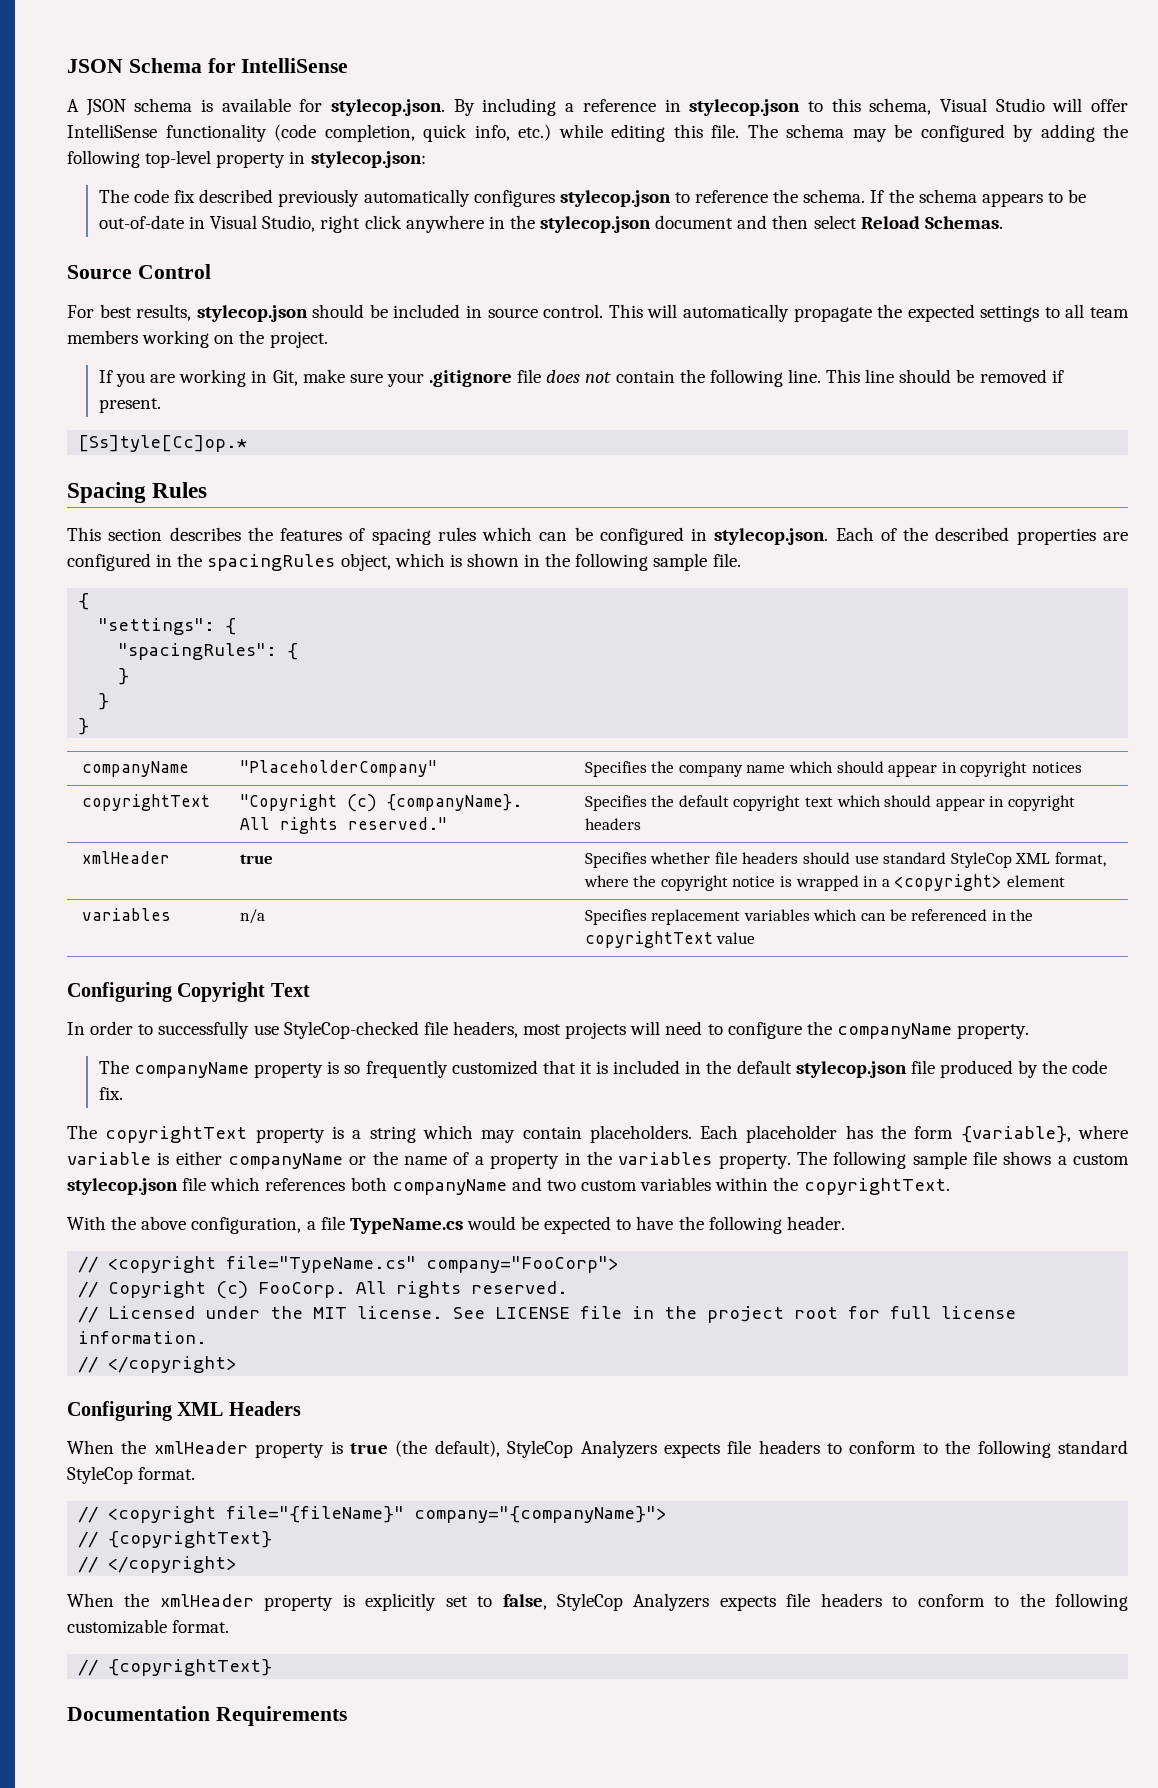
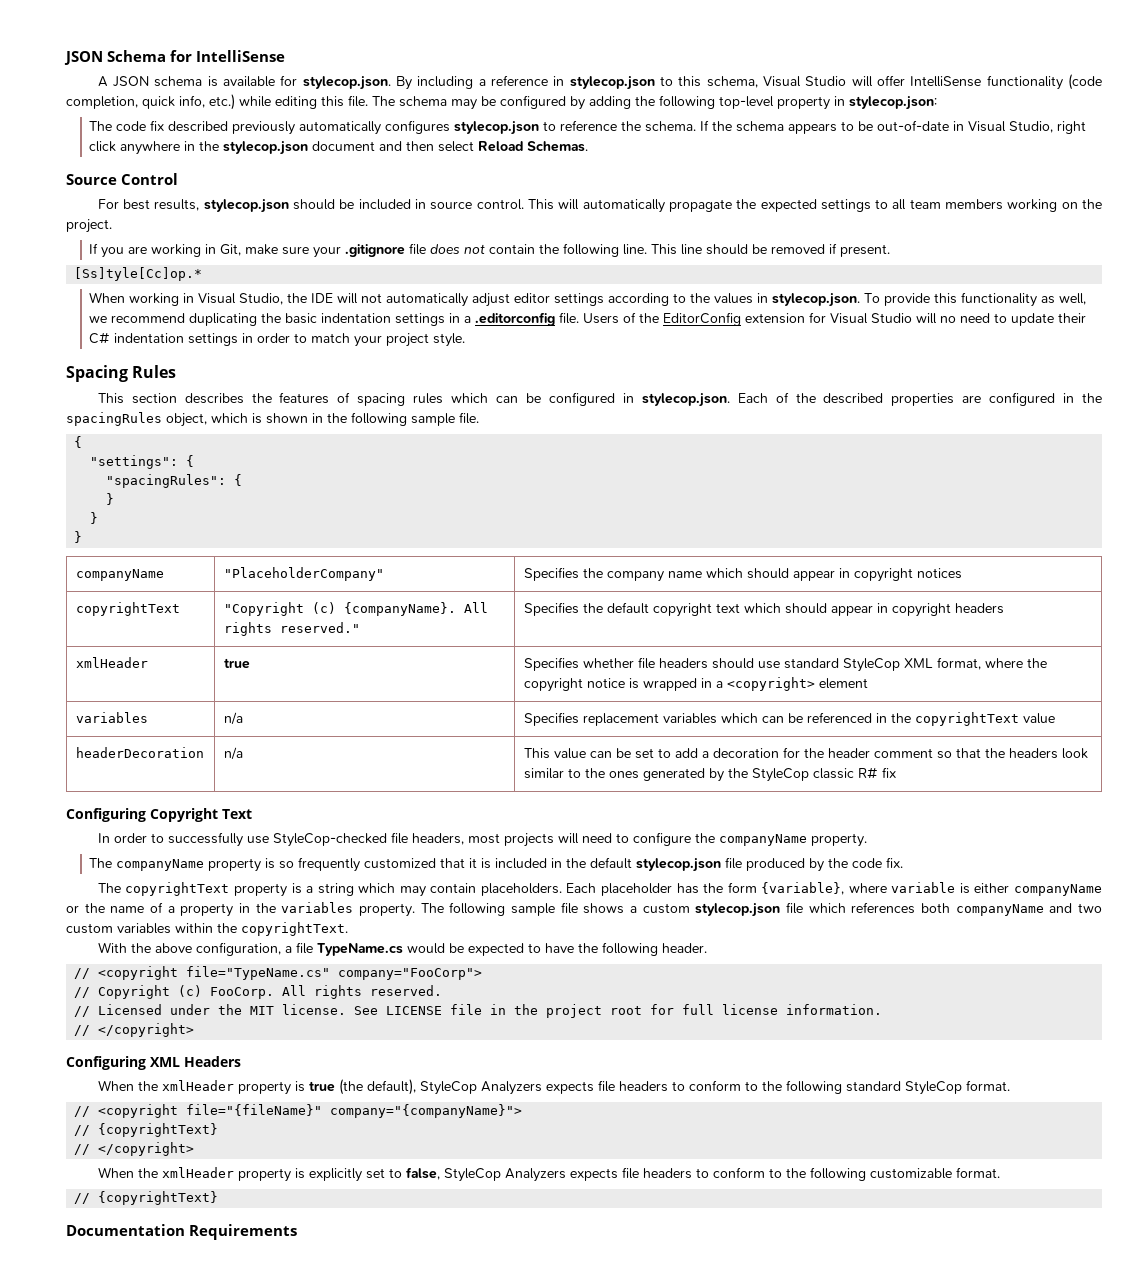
(248, 443) none -> [89,292,1087,307] [89,312,1087,326] [89,332,466,347] // When working in Visual Studio, the IDE will not automatically adjust editor settings according to the values in stylecop.json. To provide this functionality as well, we recommend duplicating the basic indentation settings in a .editorconfig file. Users of the EditorConfig extension for Visual Studio will no need to update their C# indentation settings in order to match your project style.
(756, 938) none -> [75,747,204,758] [223,747,243,760] [523,747,1088,759] [523,767,896,782] // headerDecoration | n/a | This value can be set to add a decoration for the header comment so that the headers look similar to the ones generated by the StyleCop classic R# fix

